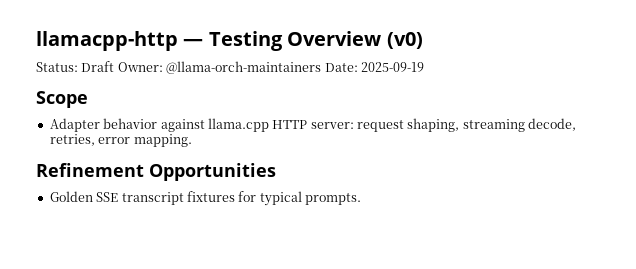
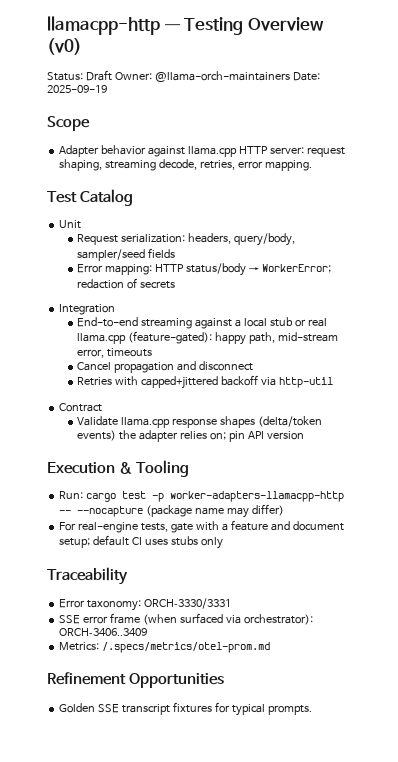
(192, 140) none -> [47,189,134,206] [59,220,82,229] [77,233,296,246] [77,248,176,261] [77,263,332,276] [77,278,176,289] [59,304,116,315] [77,317,328,329] [77,331,339,345] [77,348,153,358] [77,361,254,373] [77,375,334,389] [59,403,103,412] [77,416,323,428] [77,430,305,442] [47,460,190,477] [59,491,345,502] [59,504,284,518] [59,520,344,533] [59,535,223,549] [47,567,128,585] [59,598,232,611] [59,613,313,625] [59,628,148,636] [59,642,271,653] // Test Catalog // Unit // Request serialization: headers, query/body, sampler/seed fields // Error mapping: HTTP status/body → WorkerError; redaction of secrets // Integration // End-to-end streaming against a local stub or real llama.cpp (feature-gated): happy path, mid-stream error, timeouts // Cancel propagation and disconnect // Retries with capped+jittered backoff via http-util // Contract // Validate llama.cpp response shapes (delta/token events) the adapter relies on; pin API version // Execution & Tooling // Run: cargo test -p worker-adapters-llamacpp-http -- --nocapture (package name may differ) // For real-engine tests, gate with a feature and document setup; default CI uses stubs only // Traceability // Error taxonomy: ORCH‑3330/3331 // SSE error frame (when surfaced via orchestrator): ORCH‑3406..3409 // Metrics: /.specs/metrics/otel-prom.md

